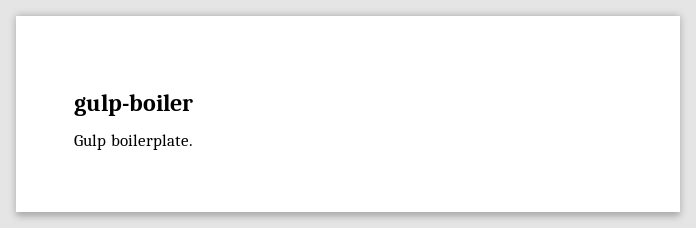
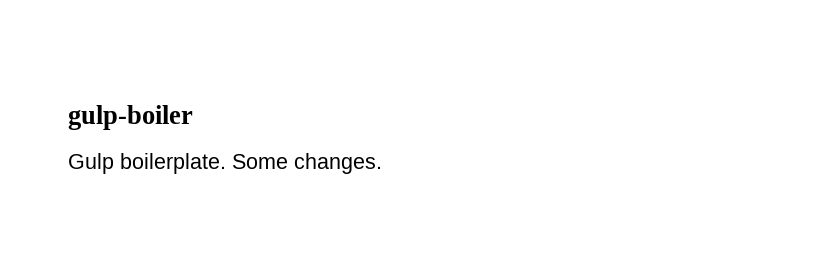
(193, 142) none -> [232,153,382,174] Some changes.

